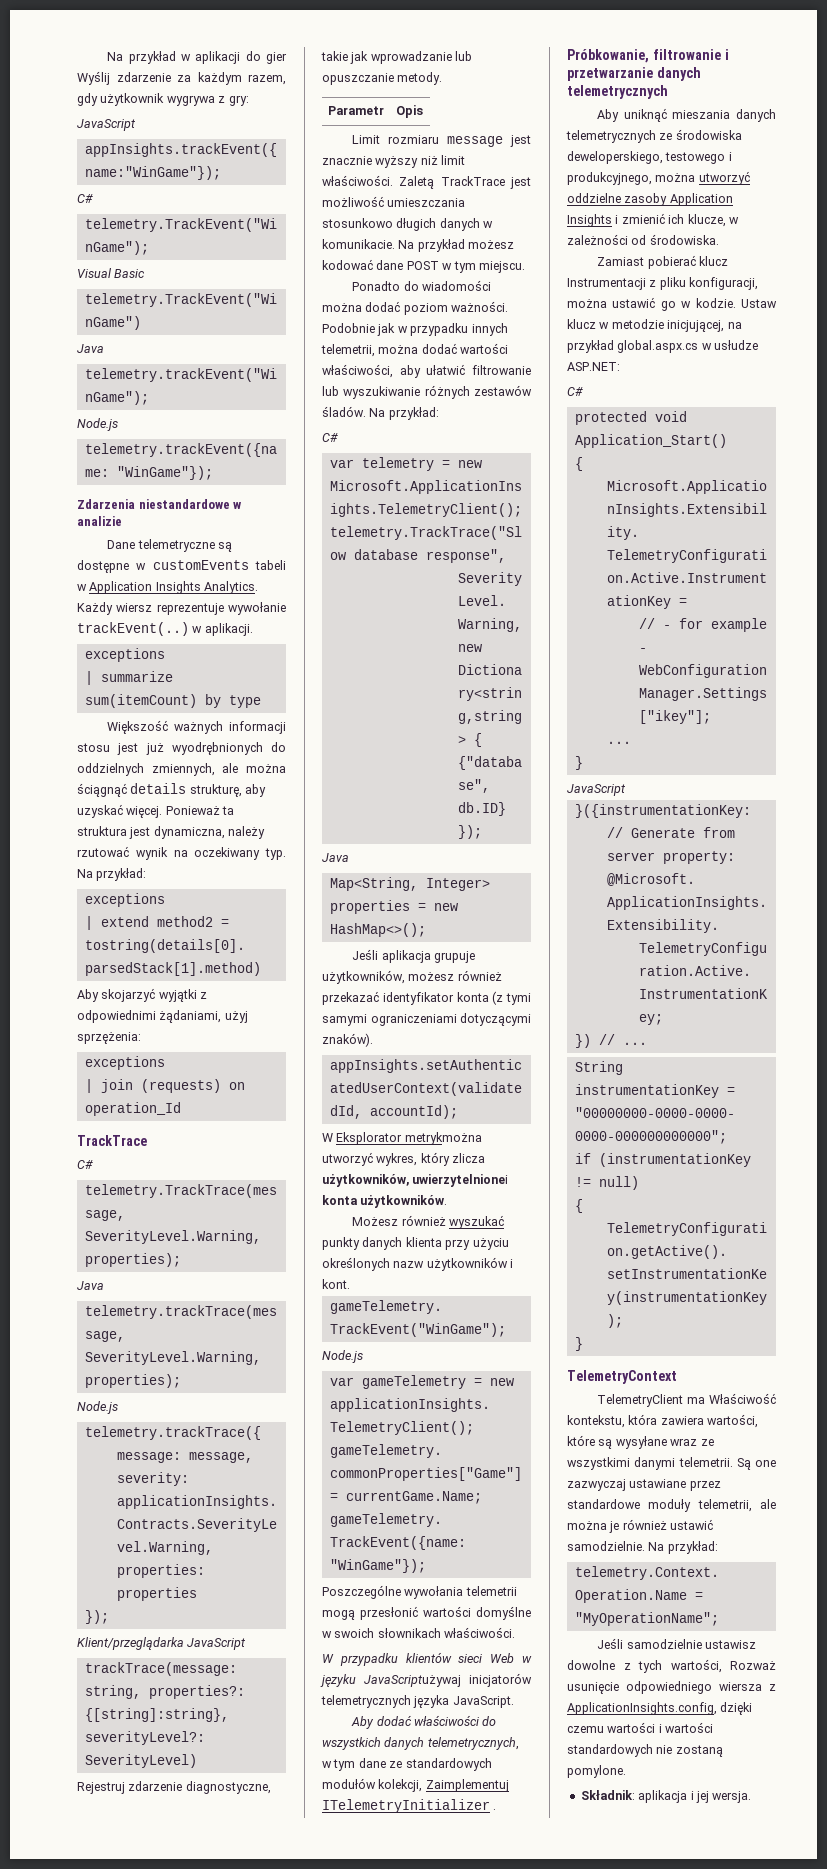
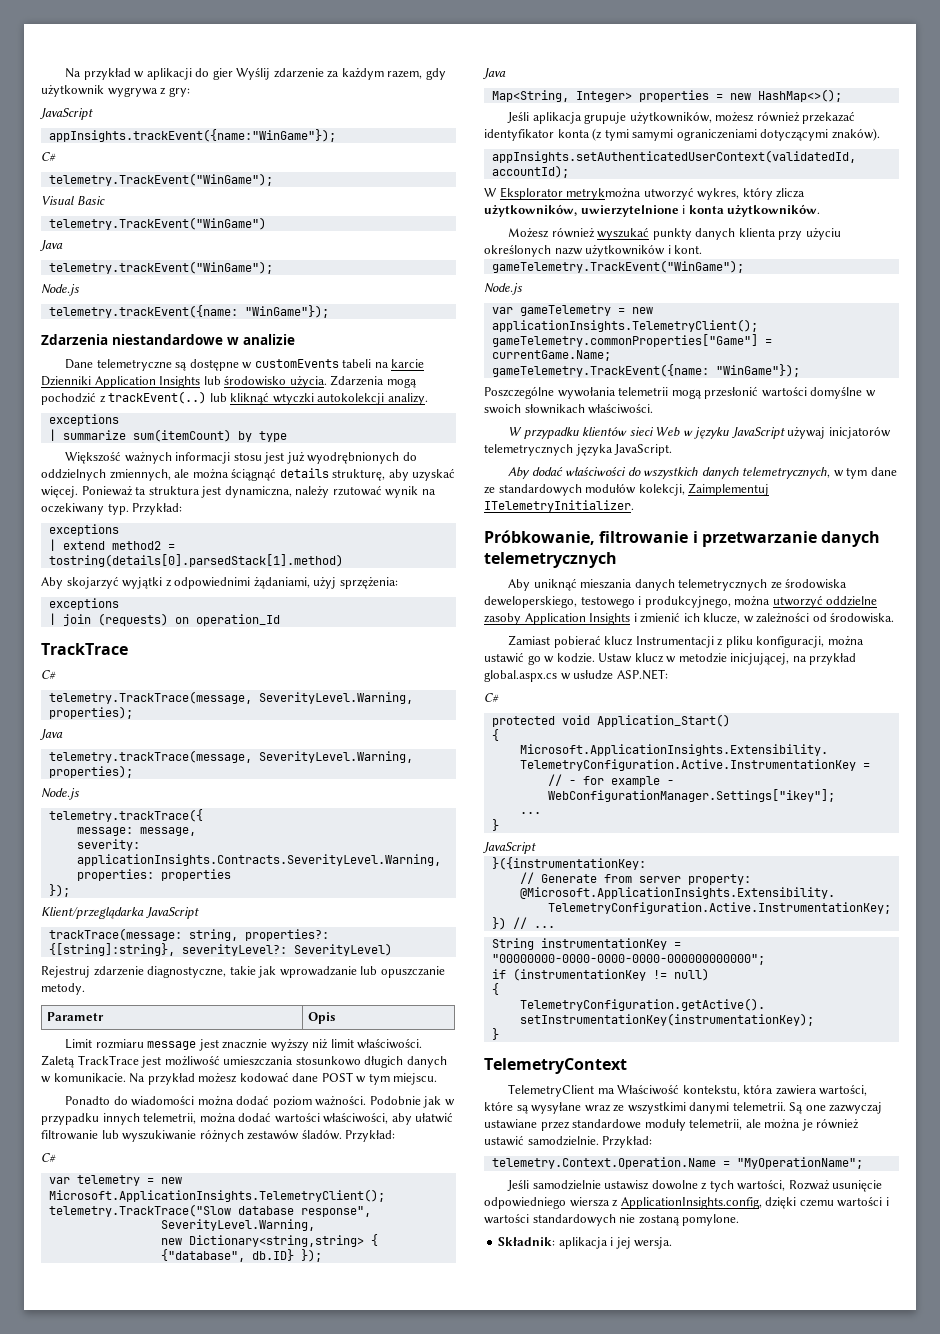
[77,581,259,594] [77,602,286,615] [77,622,253,636] w Application Insights Analytics. Każdy wiersz reprezentuje wywołanie trackEvent(..) w aplikacji. -> [374,359,425,368] [41,375,417,388] [41,391,428,405] na karcie Dzienniki Application Insights lub środowisko użycia. Zdarzenia mogą pochodzić z trackEvent(..) lub kliknąć wtyczki autokolekcji analizy.
[77,868,147,881] Na przykład: -> [132,503,183,515] Przykład:
[369,407,439,420] Na przykład: -> [345,1130,396,1142] Przykład:
[412,1174,509,1187] uwierzytelnionei -> [580,205,686,217] uwierzytelnione i
[364,1675,461,1687] JavaScriptużywaj -> [731,427,826,439] JavaScript używaj
[322,1799,497,1813] ITelemetryInitializer . -> [484,500,634,512] ITelemetryInitializer.
[648,1541,718,1554] Na przykład: -> [602,1136,653,1148] Przykład:

